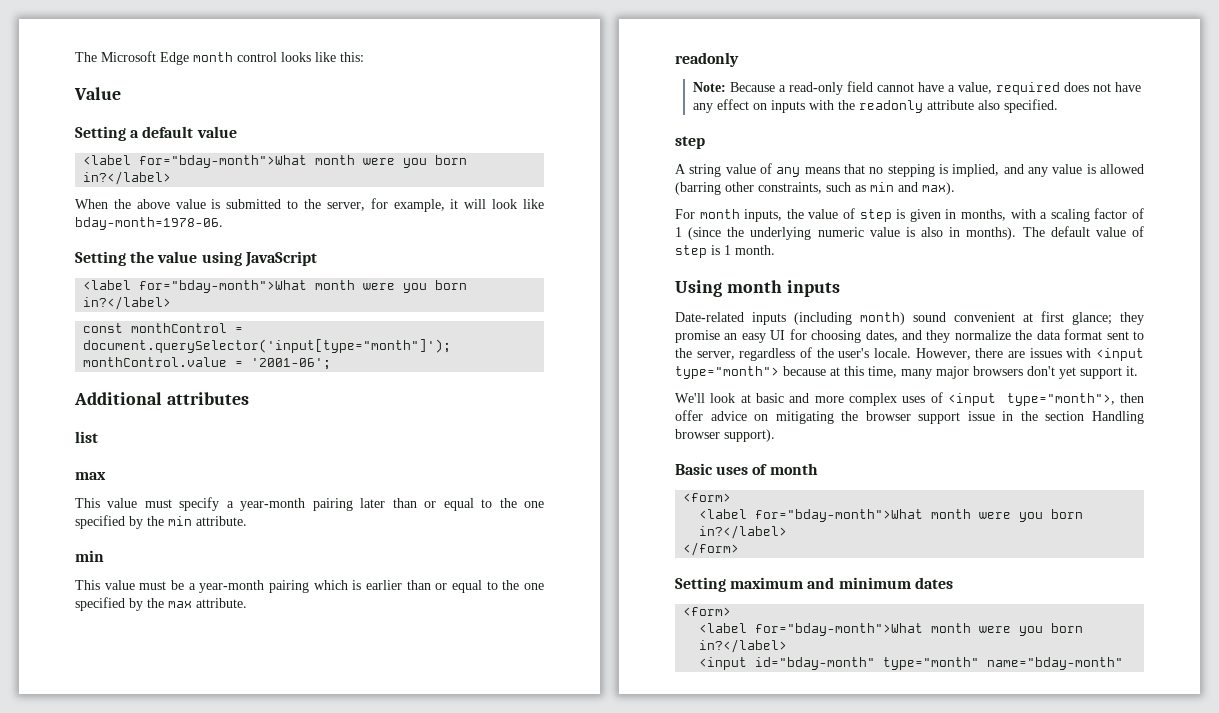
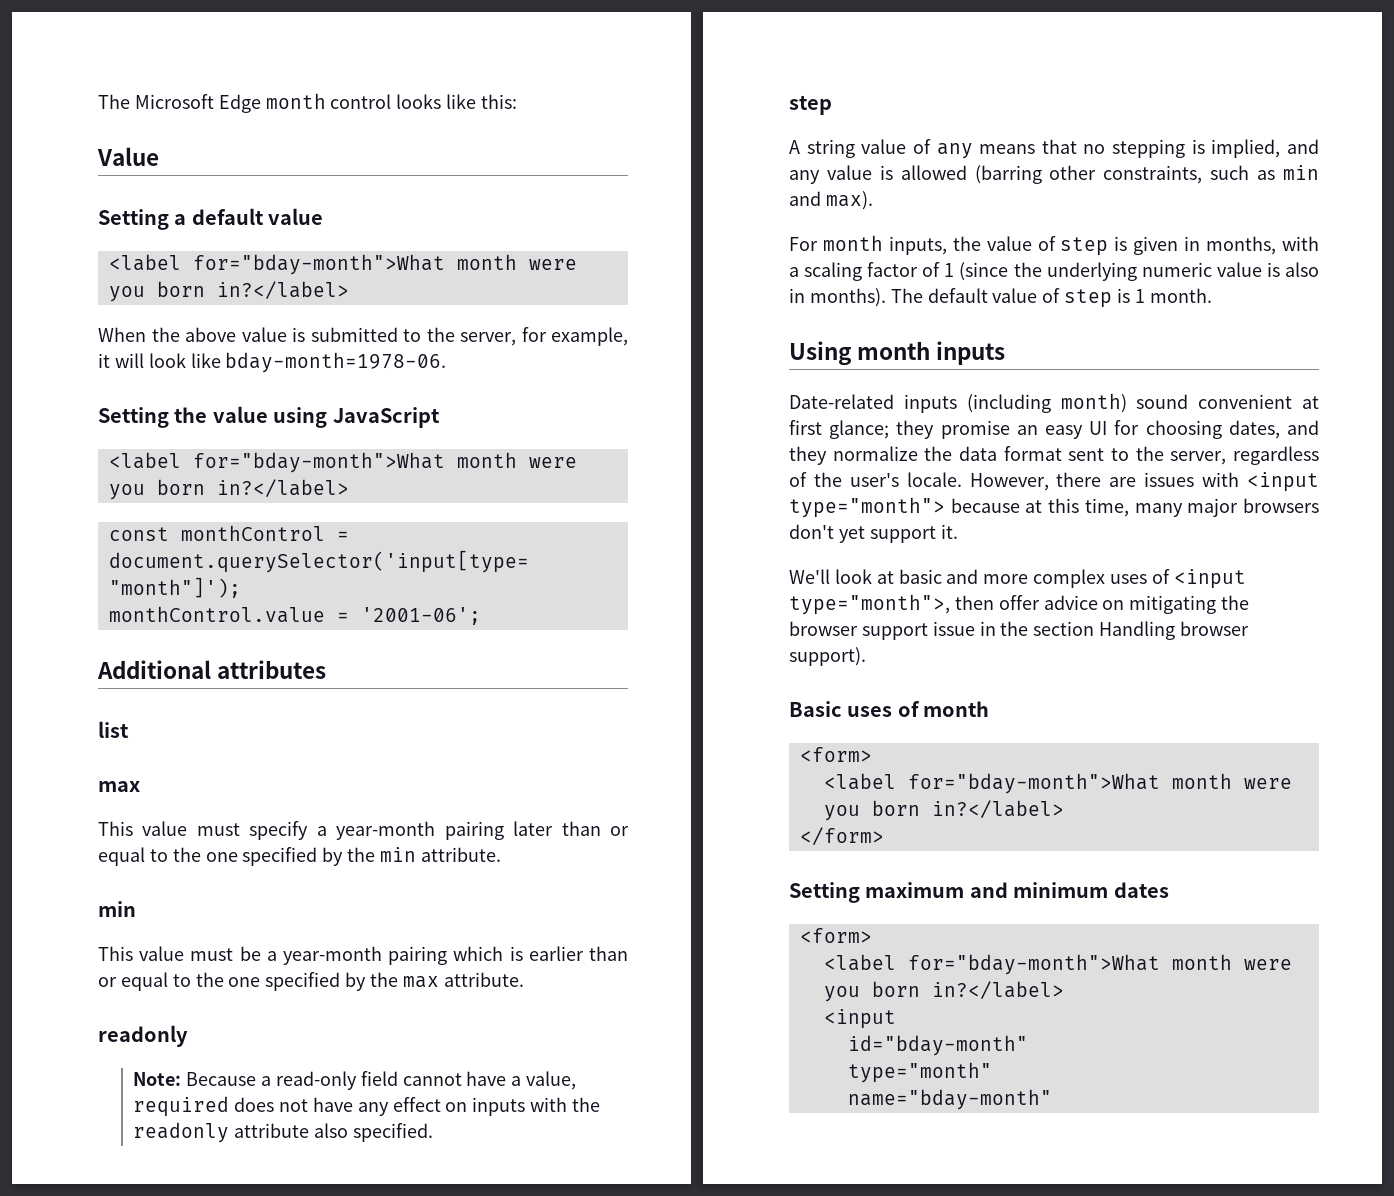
(748, 663) none -> (896, 1019) //
(876, 663) none -> (1028, 1045) //
(980, 663) none -> (992, 1072) //

